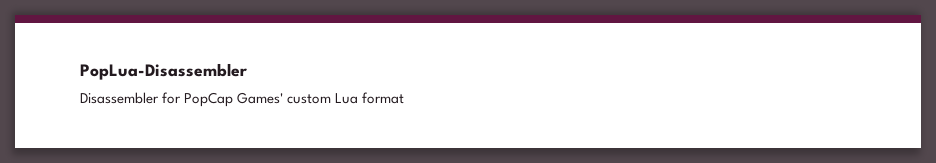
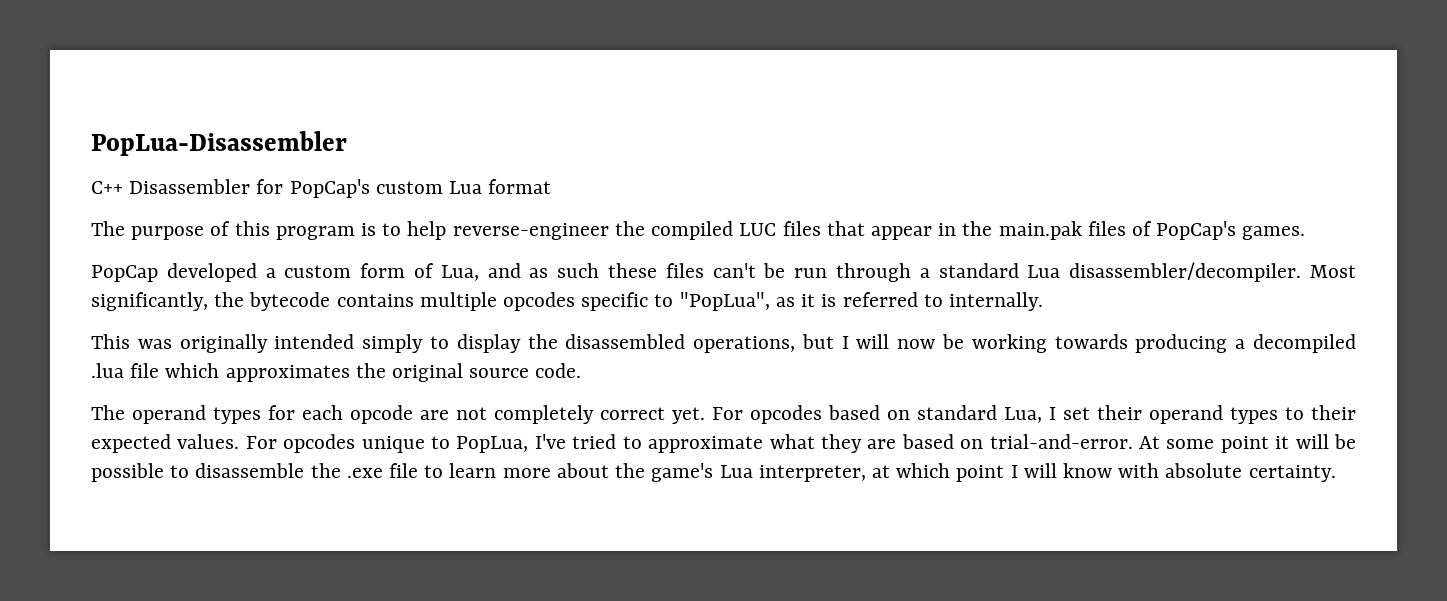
(247, 71) none -> [91,181,123,194] C++
[184,92,284,107] PopCap Games' -> [289,179,370,198] PopCap's
(405, 98) none -> [91,221,1306,240] [91,262,1356,282] [91,292,1043,311] [91,334,1357,353] [91,363,582,382] [91,405,1356,424] [91,434,1356,453] [91,463,1336,482] // The purpose of this program is to help reverse-engineer the compiled LUC files that appear in the main.pak files of PopCap's games. // PopCap developed a custom form of Lua, and as such these files can't be run through a standard Lua disassembler/decompiler. Most significantly, the bytecode contains multiple opcodes specific to "PopLua", as it is referred to internally. // This was originally intended simply to display the disassembled operations, but I will now be working towards producing a decompiled .lua file which approximates the original source code. // The operand types for each opcode are not completely correct yet. For opcodes based on standard Lua, I set their operand types to their expected values. For opcodes unique to PopLua, I've tried to approximate what they are based on trial-and-error. At some point it will be possible to disassemble the .exe file to learn more about the game's Lua interpreter, at which point I will know with absolute certainty.

